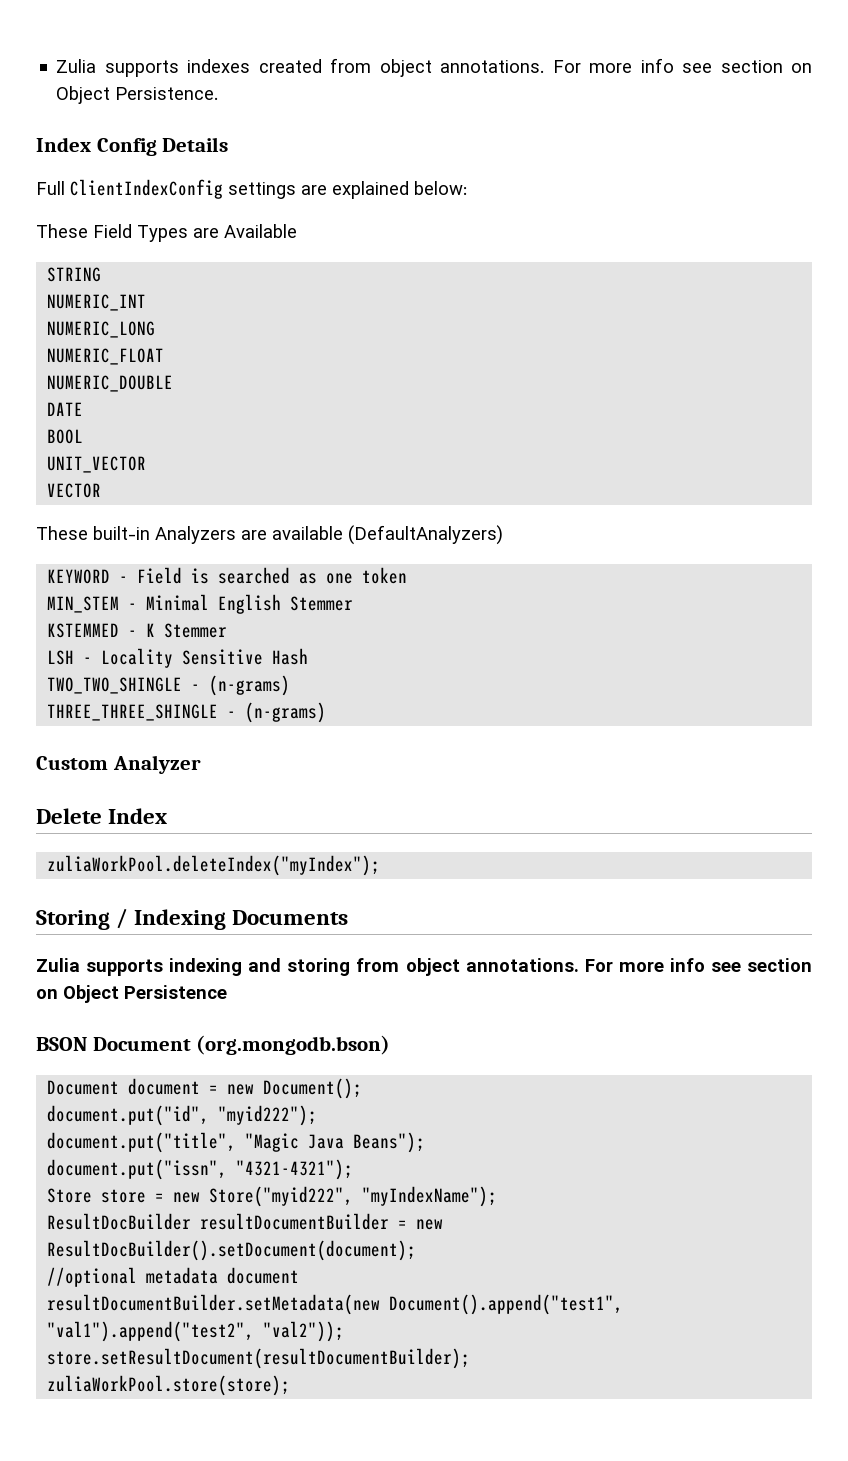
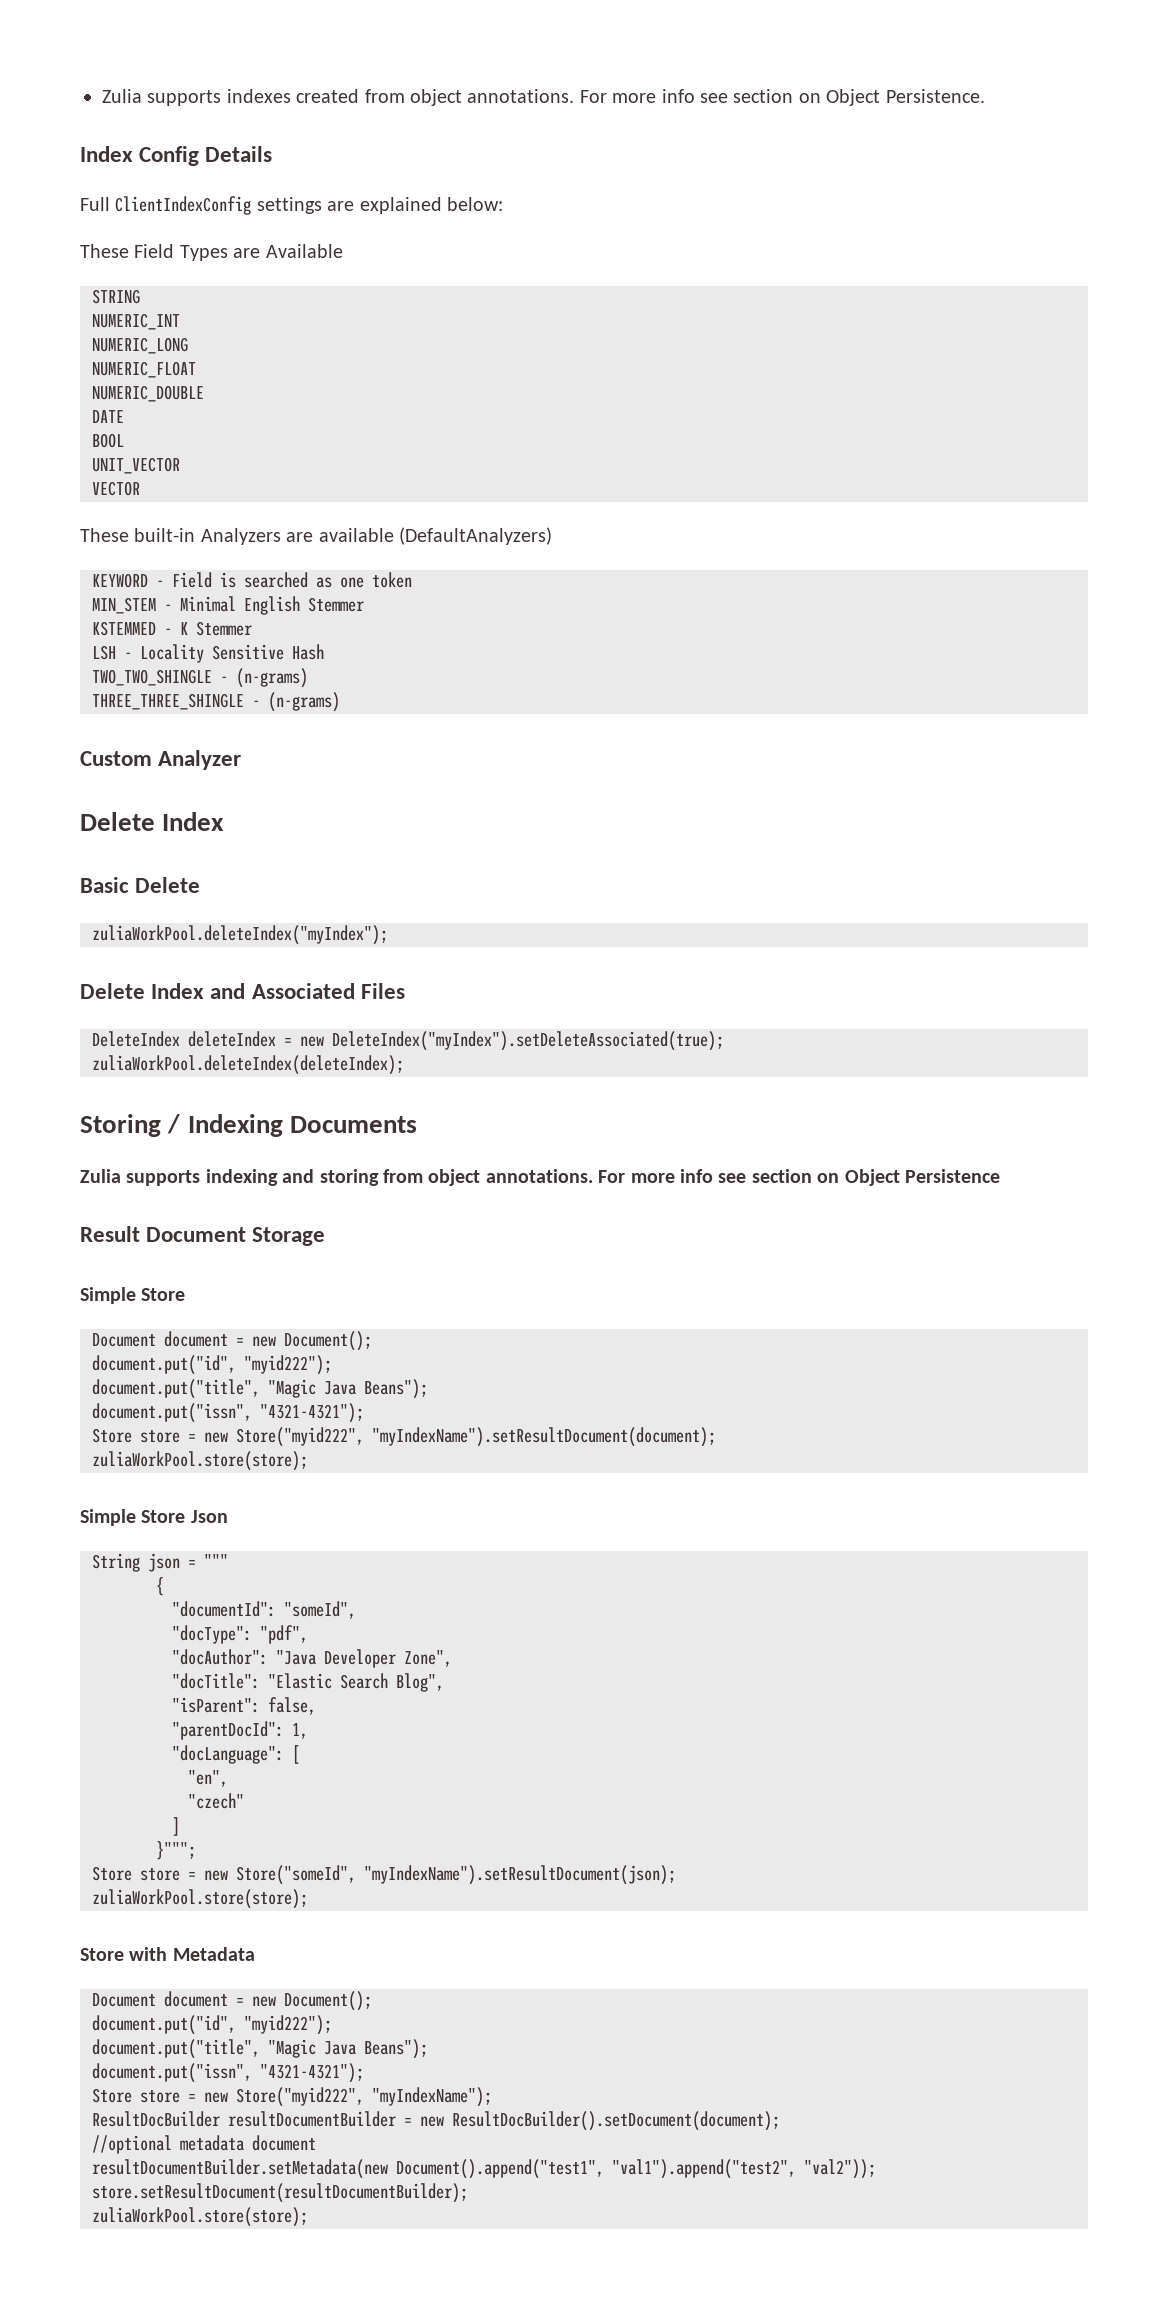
(168, 816) none -> [80,877,201,893] // Basic Delete
(381, 865) none -> [80,983,405,999] [92,1031,724,1051] [92,1055,404,1075] // Delete Index and Associated Files // DeleteIndex deleteIndex = new DeleteIndex("myIndex").setDeleteAssociated(true); // zuliaWorkPool.deleteIndex(deleteIndex);
[36,1035,391,1055] BSON Document (org.mongodb.bson) -> [80,1226,326,1246] [80,1287,186,1304] [92,1331,372,1351] [92,1355,332,1375] [92,1379,428,1399] [92,1403,364,1423] [92,1427,716,1447] [92,1451,308,1471] [80,1509,228,1526] [92,1553,228,1572] [156,1577,164,1596] [172,1601,356,1619] [172,1625,308,1644] [172,1649,452,1668] [172,1673,444,1692] [172,1697,316,1715] [172,1721,308,1740] [172,1745,300,1764] [188,1770,228,1787] [188,1793,244,1809] [172,1817,180,1836] [156,1841,196,1860] [92,1865,676,1885] [92,1889,308,1909] [80,1947,255,1961] Result Document Storage // Simple Store // Document document = new Document(); // document.put("id", "myid222"); // document.put("title", "Magic Java Beans"); // document.put("issn", "4321-4321"); // Store store = new Store("myid222", "myIndexName").setResultDocument(document); // zuliaWorkPool.store(store); // Simple Store Json // String json = """ // { // "documentId": "someId", // "docType": "pdf", // "docAuthor": "Java Developer Zone", // "docTitle": "Elastic Search Blog", // "isParent": false, // "parentDocId": 1, // "docLanguage": [ // "en", // "czech" // ] // }"""; // Store store = new Store("someId", "myIndexName").setResultDocument(json); // zuliaWorkPool.store(store); // Store with Metadata

